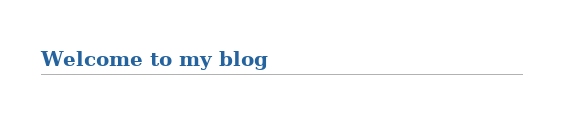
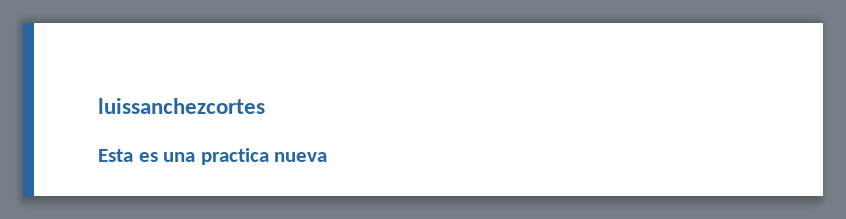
[40,51,268,70] Welcome to my blog -> [98,98,265,114] [98,148,328,165] luissanchezcortes // Esta es una practica nueva

